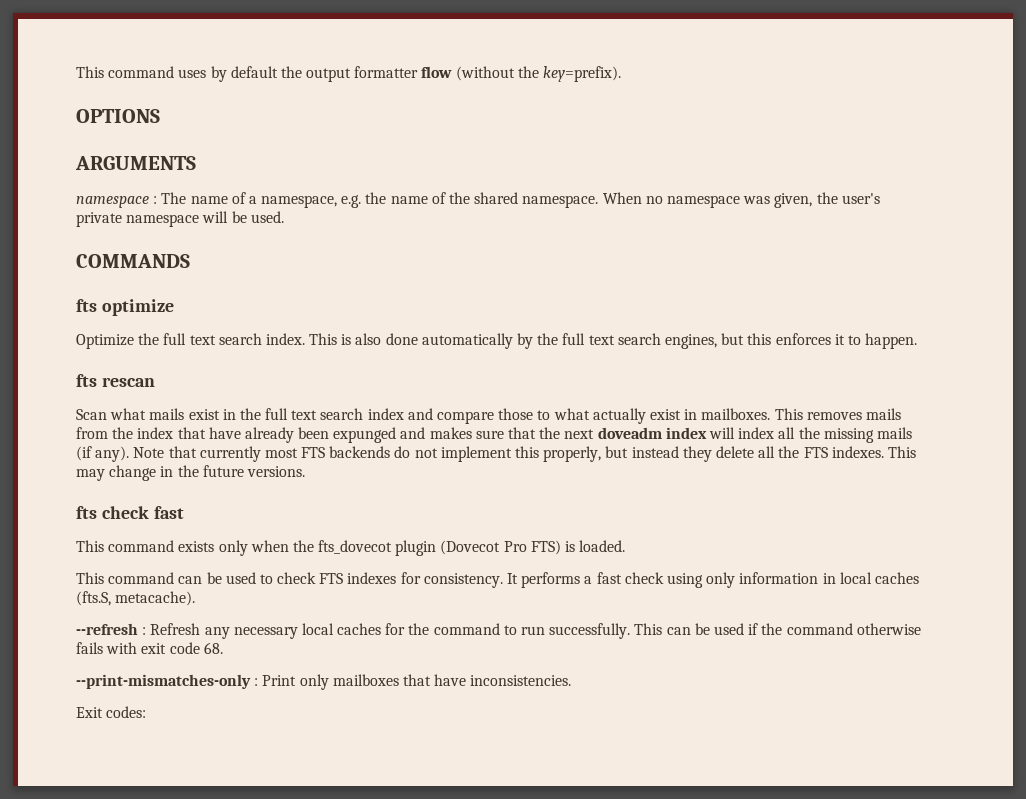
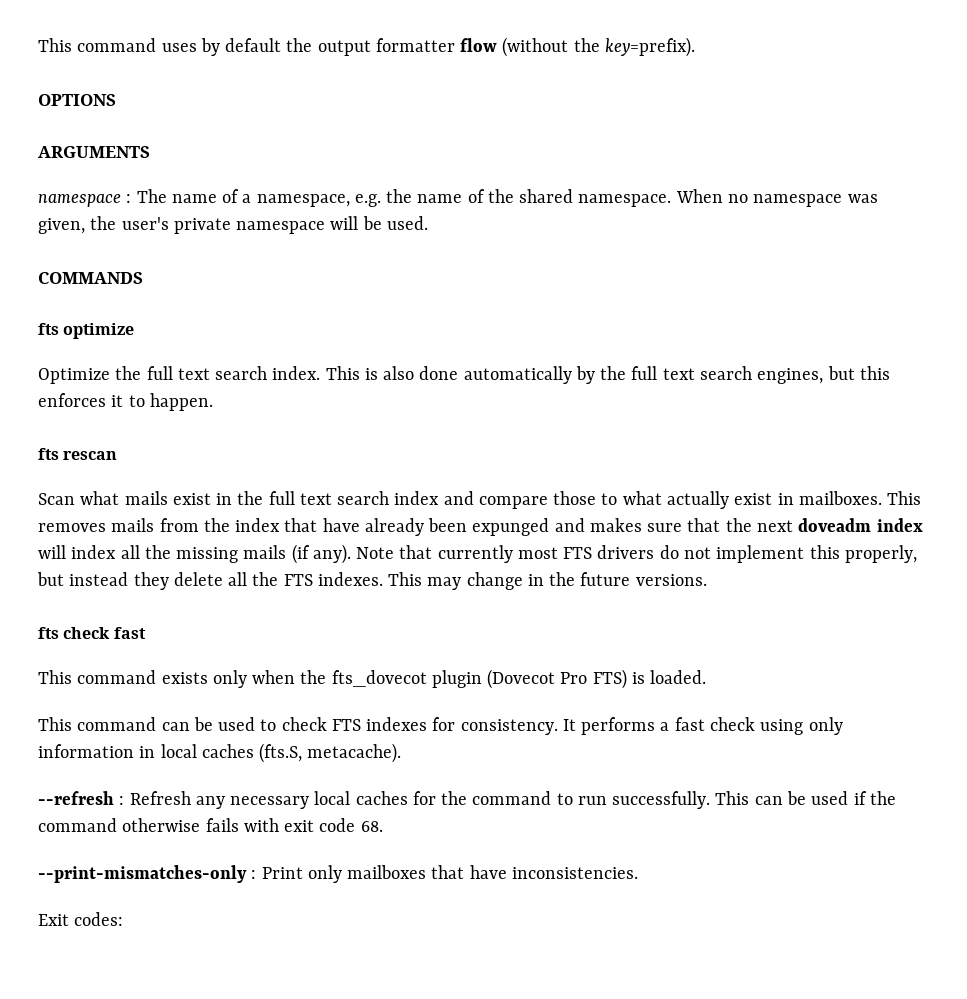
[329,446,391,458] backends -> [597,545,655,559] drivers

